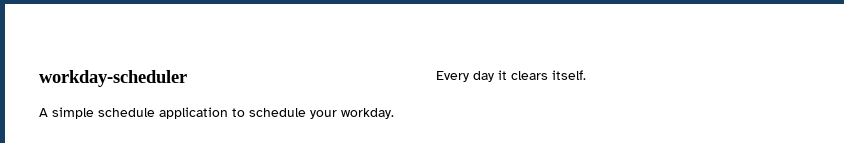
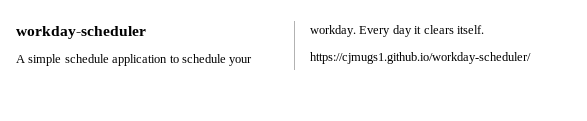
(586, 75) none -> [310,52,531,64] // https://cjmugs1.github.io/workday-scheduler/

